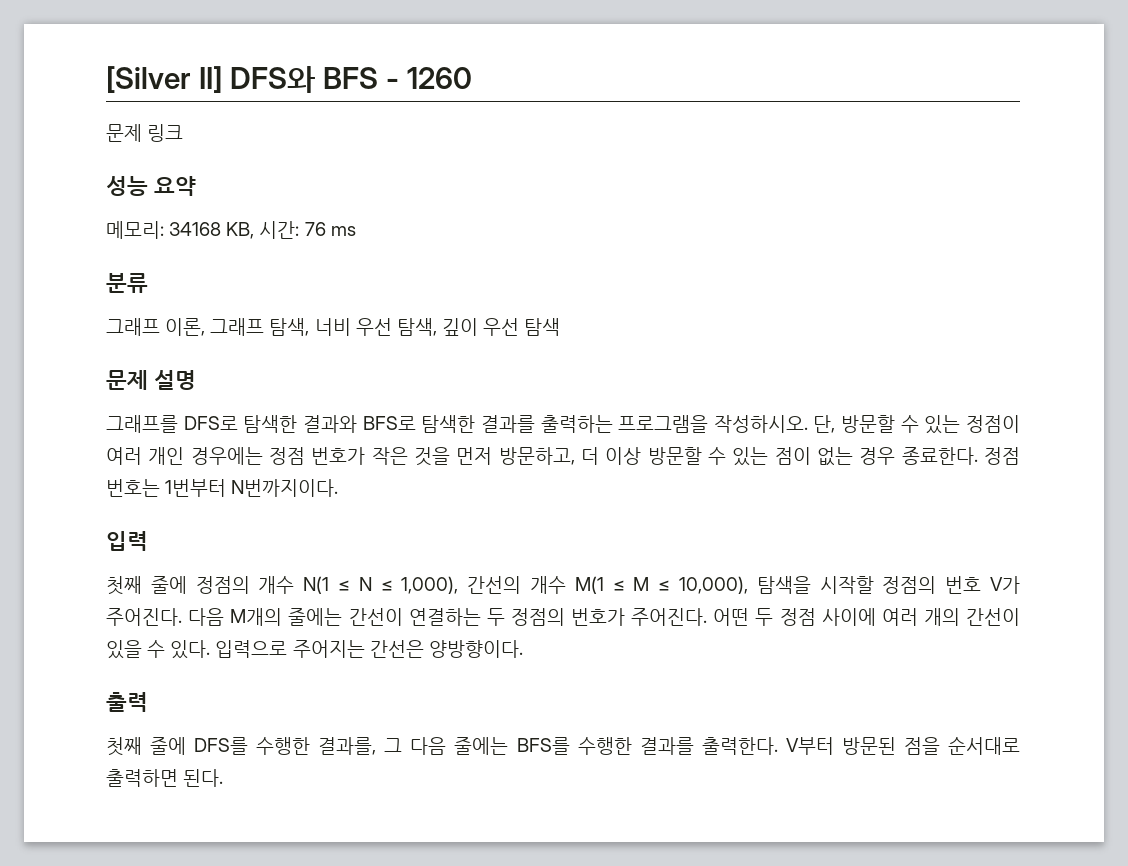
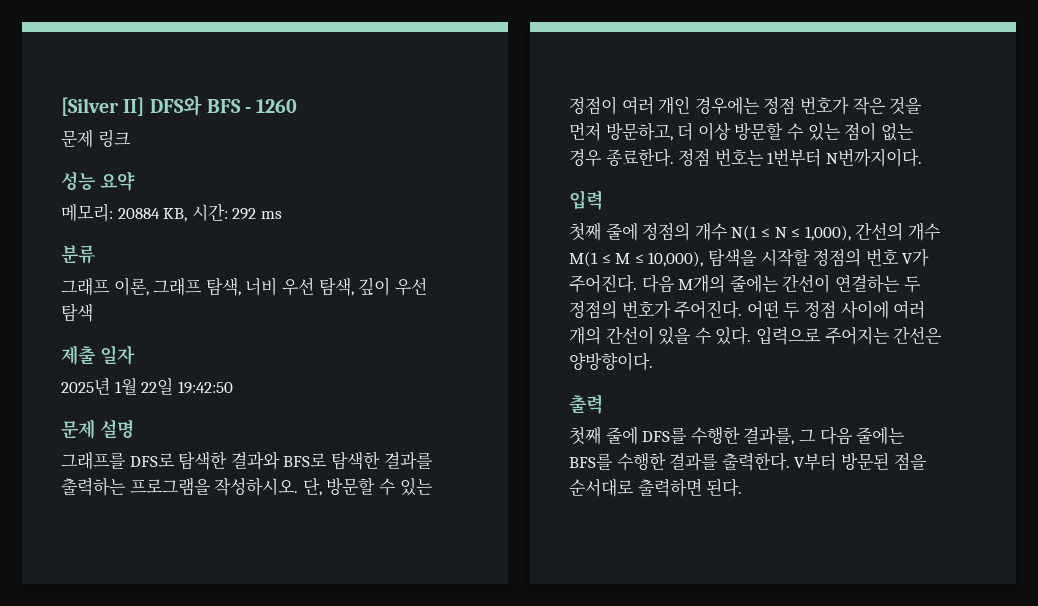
[169,222,222,236] 34168 -> [117,208,160,219] 20884
[304,222,326,236] 76 -> [232,208,257,220] 292
(561, 327) none -> [61,345,135,365] [61,378,233,395] // 제출 일자 // 2025년 1월 22일 19:42:50

